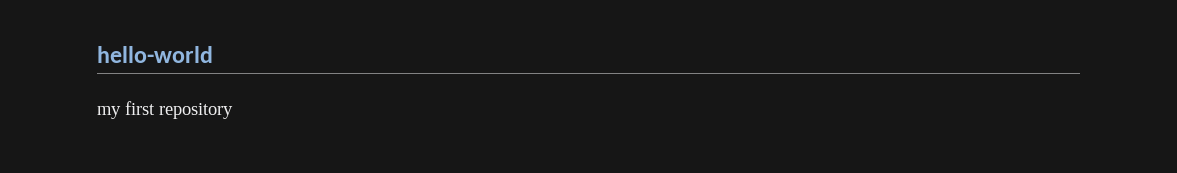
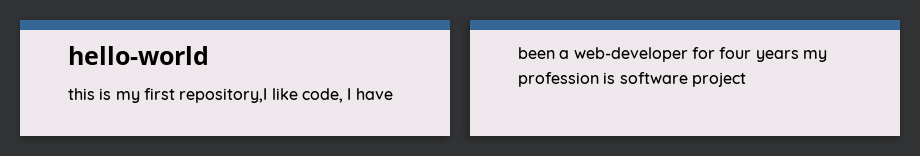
[97,101,233,119] my first repository -> [68,88,393,103] [518,47,827,62] [518,72,746,87] this is my first repository,I like code, I have been a web-developer for four years my profession is software project

